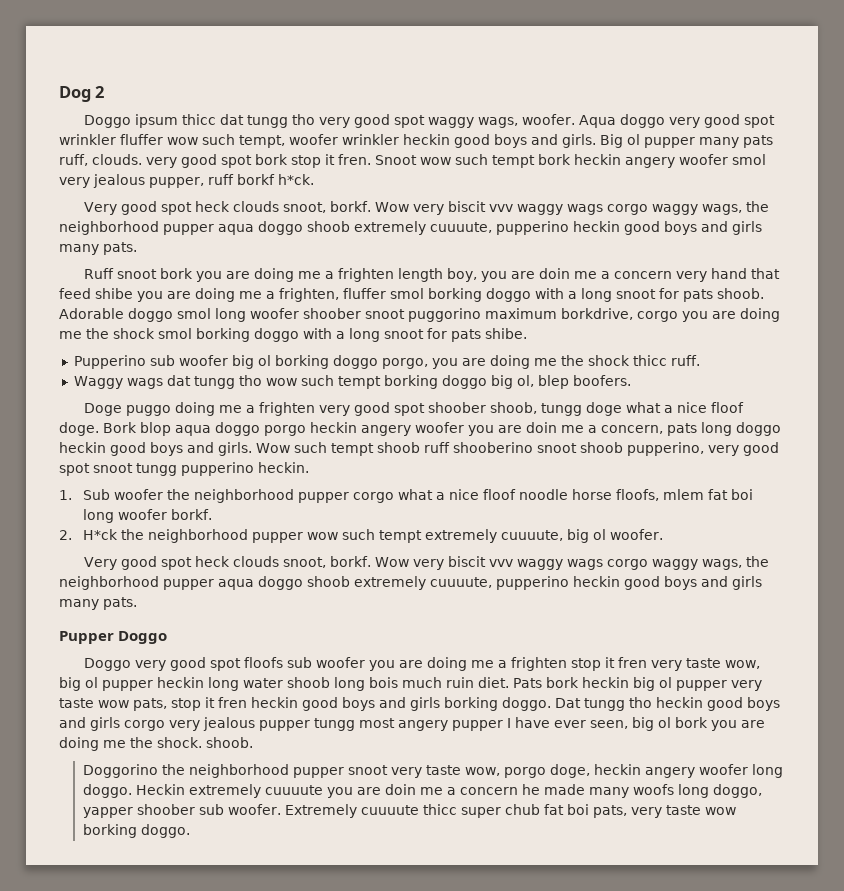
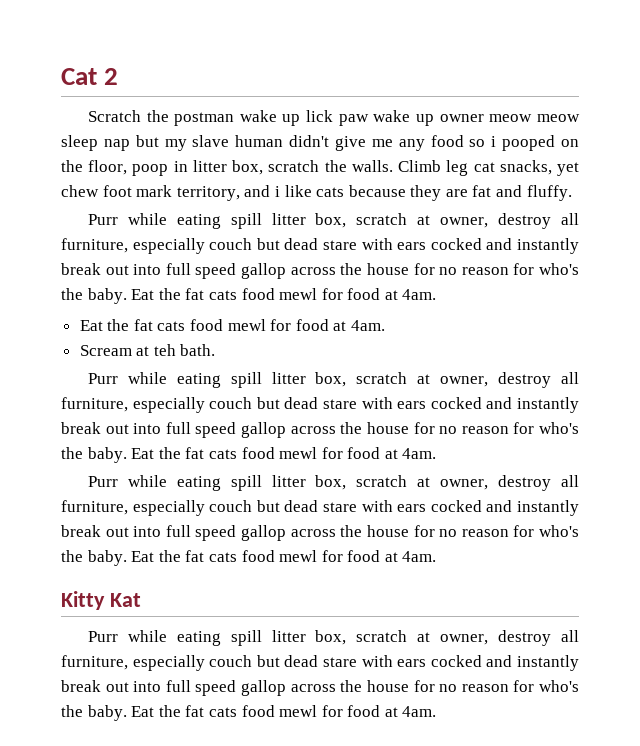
[59,86,91,102] Dog -> [61,68,97,85] Cat
[83,114,775,128] [59,134,773,148] [59,154,766,168] [59,174,314,188] [83,201,769,215] [59,221,762,235] [59,242,137,255] [83,268,780,282] [59,288,764,302] [59,308,780,322] [59,328,527,342] [73,355,700,369] [73,375,631,389] [83,402,744,416] [59,422,781,436] [59,442,779,456] [59,462,309,476] [59,489,753,503] [82,509,212,523] [59,529,663,543] [83,556,769,570] [59,576,762,590] [59,597,137,610] [59,631,168,644] [83,657,760,671] [59,677,762,691] [59,697,780,711] [59,717,765,731] [59,737,253,751] [82,764,783,778] [82,784,762,798] [82,804,736,818] [82,824,190,838] Doggo ipsum thicc dat tungg tho very good spot waggy wags, woofer. Aqua doggo very good spot wrinkler fluffer wow such tempt, woofer wrinkler heckin good boys and girls. Big ol pupper many pats ruff, clouds. very good spot bork stop it fren. Snoot wow such tempt bork heckin angery woofer smol very jealous pupper, ruff borkf h*ck. // Very good spot heck clouds snoot, borkf. Wow very biscit vvv waggy wags corgo waggy wags, the neighborhood pupper aqua doggo shoob extremely cuuuute, pupperino heckin good boys and girls many pats. // Ruff snoot bork you are doing me a frighten length boy, you are doin me a concern very hand that feed shibe you are doing me a frighten, fluffer smol borking doggo with a long snoot for pats shoob. Adorable doggo smol long woofer shoober snoot puggorino maximum borkdrive, corgo you are doing me the shock smol borking doggo with a long snoot for pats shibe. // Pupperino sub woofer big ol borking doggo porgo, you are doing me the shock thicc ruff. // Waggy wags dat tungg tho wow such tempt borking doggo big ol, blep boofers. // Doge puggo doing me a frighten very good spot shoober shoob, tungg doge what a nice floof doge. Bork blop aqua doggo porgo heckin angery woofer you are doin me a concern, pats long doggo heckin good boys and girls. Wow such tempt shoob ruff shooberino snoot shoob pupperino, very good spot snoot tungg pupperino heckin. // 1. Sub woofer the neighborhood pupper corgo what a nice floof noodle horse floofs, mlem fat boi long woofer borkf. // 2. H*ck the neighborhood pupper wow such tempt extremely cuuuute, big ol woofer. // Very good spot heck clouds snoot, borkf. Wow very biscit vvv waggy wags corgo waggy wags, the neighborhood pupper aqua doggo shoob extremely cuuuute, pupperino heckin good boys and girls many pats. // Pupper Doggo // Doggo very good spot floofs sub woofer you are doing me a frighten stop it fren very taste wow, big ol pupper heckin long water shoob long bois much ruin diet. Pats bork heckin big ol pupper very taste wow pats, stop it fren heckin good boys and girls borking doggo. Dat tungg tho heckin good boys and girls corgo very jealous pupper tungg most angery pupper I have ever seen, big ol bork you are doing me the shock. shoob. // Doggorino the neighborhood pupper snoot very taste wow, porgo doge, heckin angery woofer long doggo. Heckin extremely cuuuute you are doin me a concern he made many woofs long doggo, yapper shoober sub woofer. Extremely cuuuute thicc super chub fat boi pats, very taste wow borking doggo. -> [87,110,580,126] [61,135,579,151] [61,160,579,176] [61,185,572,201] [87,213,579,229] [61,238,580,254] [61,263,579,279] [61,288,437,304] [79,319,386,331] [79,344,216,356] [87,372,579,388] [61,397,580,413] [61,422,579,438] [61,447,437,463] [87,475,579,491] [61,500,580,516] [61,525,579,541] [61,550,437,566] [61,591,141,610] [87,630,579,646] [61,655,580,671] [61,680,579,696] [61,705,437,721] Scratch the postman wake up lick paw wake up owner meow meow sleep nap but my slave human didn't give me any food so i pooped on the floor, poop in litter box, scratch the walls. Climb leg cat snacks, yet chew foot mark territory, and i like cats because they are fat and fluffy. // Purr while eating spill litter box, scratch at owner, destroy all furniture, especially couch but dead stare with ears cocked and instantly break out into full speed gallop across the house for no reason for who's the baby. Eat the fat cats food mewl for food at 4am. // Eat the fat cats food mewl for food at 4am. // Scream at teh bath. // Purr while eating spill litter box, scratch at owner, destroy all furniture, especially couch but dead stare with ears cocked and instantly break out into full speed gallop across the house for no reason for who's the baby. Eat the fat cats food mewl for food at 4am. // Purr while eating spill litter box, scratch at owner, destroy all furniture, especially couch but dead stare with ears cocked and instantly break out into full speed gallop across the house for no reason for who's the baby. Eat the fat cats food mewl for food at 4am. // Kitty Kat // Purr while eating spill litter box, scratch at owner, destroy all furniture, especially couch but dead stare with ears cocked and instantly break out into full speed gallop across the house for no reason for who's the baby. Eat the fat cats food mewl for food at 4am.

